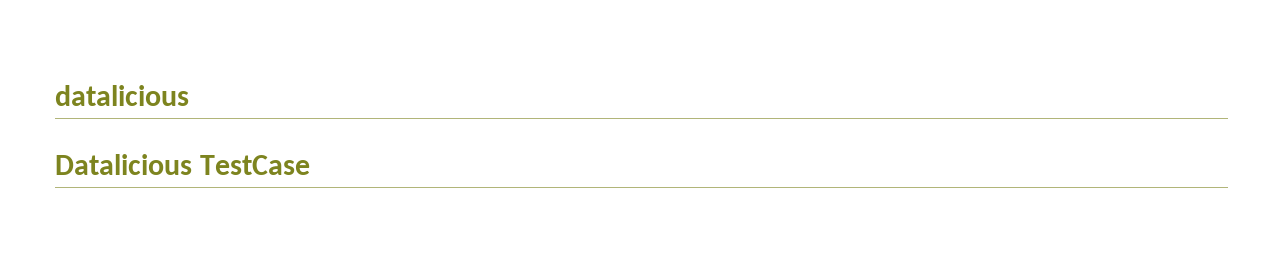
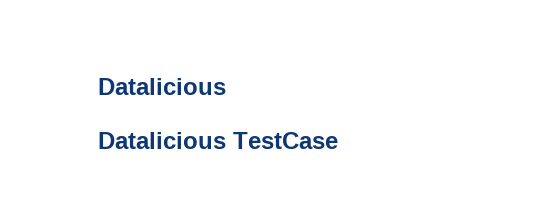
[55,85,189,106] datalicious -> [98,78,226,95] Datalicious

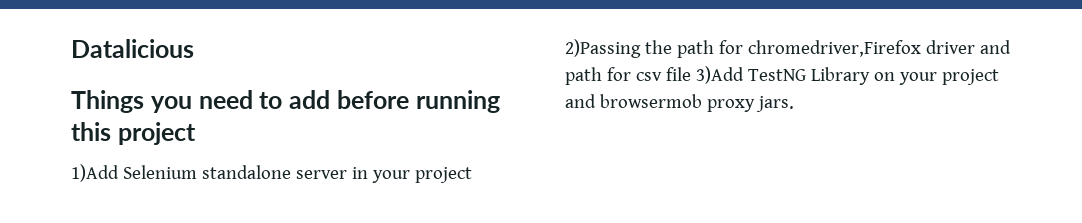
[98,132,338,149] Datalicious TestCase -> [71,90,500,113] [71,122,196,145] [71,164,472,183] [565,39,1011,58] [565,66,999,85] [565,94,794,112] Things you need to add before running this project // 1)Add Selenium standalone server in your project 2)Passing the path for chromedriver,Firefox driver and path for csv file 3)Add TestNG Library on your project and browsermob proxy jars.

